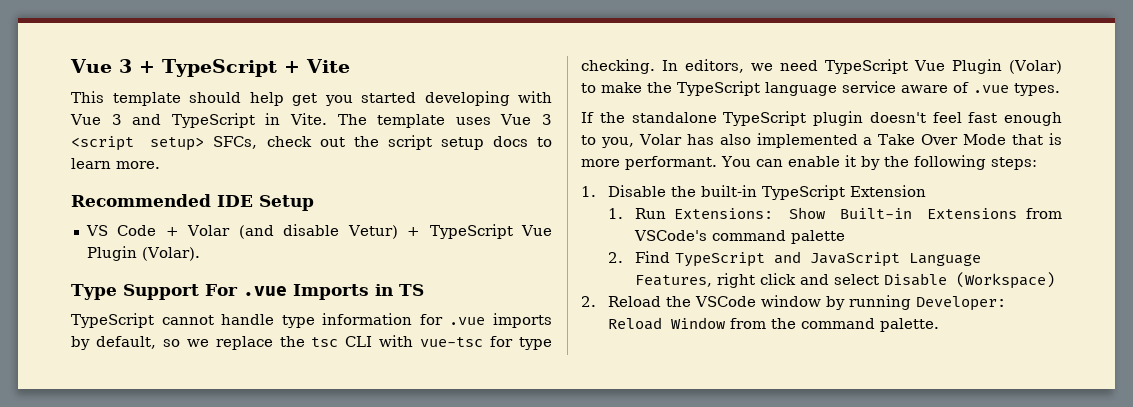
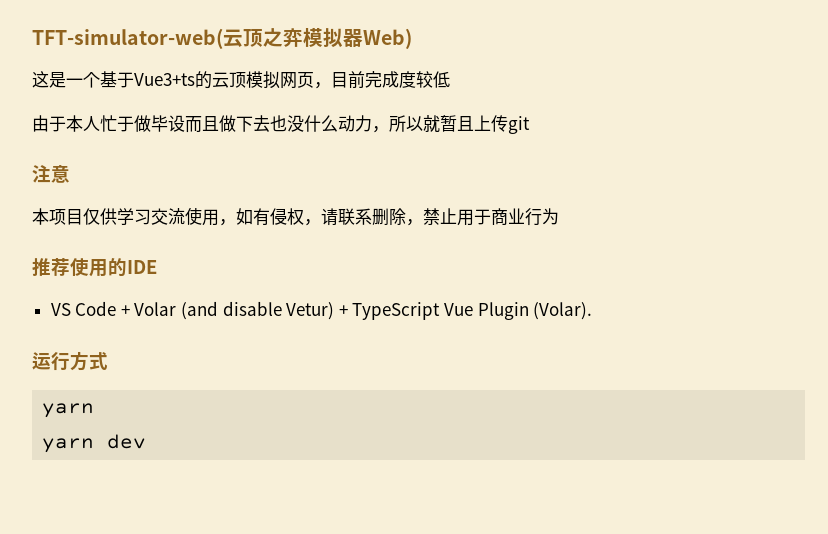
[70,59,350,77] [71,91,552,106] [70,113,552,128] [71,135,552,151] [71,158,160,169] [71,194,211,207] Vue 3 + TypeScript + Vite // This template should help get you started developing with Vue 3 and TypeScript in Vite. The template uses Vue 3 <script setup> SFCs, check out the script setup docs to learn more. // Recommended -> [32,27,412,49] [32,71,450,89] [32,115,530,134] [32,165,70,183] [32,207,559,226] [32,258,127,277] TFT-simulator-web(云顶之弈模拟器Web) // 这是一个基于Vue3+ts的云顶模拟网页，目前完成度较低 // 由于本人忙于做毕设而且做下去也没什么动力，所以就暂且上传git // 注意 // 本项目仅供学习交流使用，如有侵权，请联系删除，禁止用于商业行为 // 推荐使用的
[259,195,314,211] Setup -> (157, 267) none
[71,284,424,300] [71,313,552,328] [71,335,553,350] [581,59,1063,74] [581,81,1060,96] [581,111,1062,126] [581,133,1062,148] [581,155,1037,170] [581,185,926,200] [607,207,1062,219] [633,230,845,244] [607,251,981,267] [634,272,1055,289] [581,295,1006,311] [607,317,939,332] Type Support For .vue Imports in TS // TypeScript cannot handle type information for .vue imports by default, so we replace the tsc CLI with vue-tsc for type checking. In editors, we need TypeScript Vue Plugin (Volar) to make the TypeScript language service aware of .vue types. // If the standalone TypeScript plugin doesn't feel fast enough to you, Volar has also implemented a Take Over Mode that is more performant. You can enable it by the following steps: // 1. Disable the built-in TypeScript Extension // 1. Run Extensions: Show Built-in Extensions from VSCode's command palette // 2. Find TypeScript and JavaScript Language Features, right click and select Disable (Workspace) // 2. Reload the VSCode window by running Developer: Reload Window from the command palette. -> [32,351,108,371] [42,403,95,418] [42,434,147,453] 运行方式 // yarn // yarn dev

